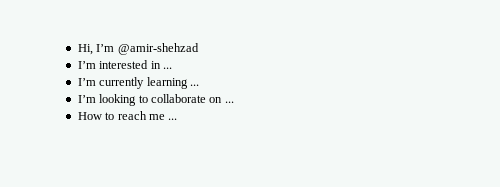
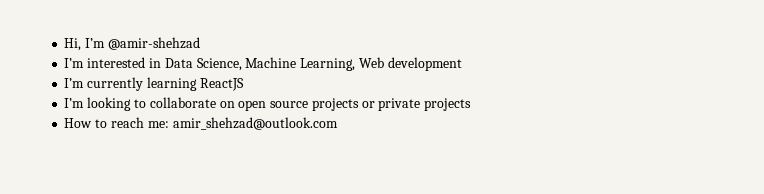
[162,67,172,69] ... -> [164,57,462,71] Data Science, Machine Learning, Web development
[189,84,199,86] ... -> [199,78,244,91] ReactJS
[224,101,234,103] ... -> [238,98,472,111] open source projects or private projects
[148,114,178,120] me ... -> [147,117,338,130] me: amir_shehzad@outlook.com

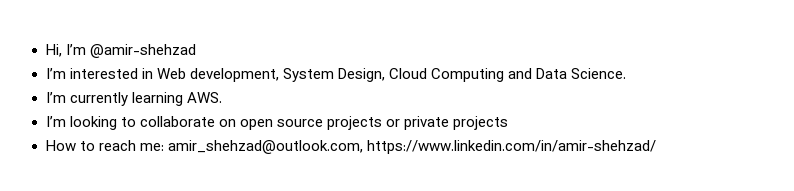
[164,57,462,71] Data Science, Machine Learning, Web development -> [156,68,627,82] Web development, System Design, Cloud Computing and Data Science.
[199,78,244,91] ReactJS -> [186,92,222,103] AWS.
[172,117,338,130] amir_shehzad@outlook.com -> [167,140,656,154] amir_shehzad@outlook.com, https://www.linkedin.com/in/amir-shehzad/

